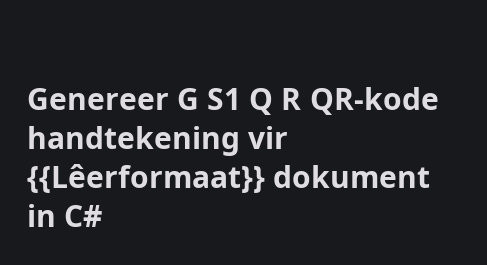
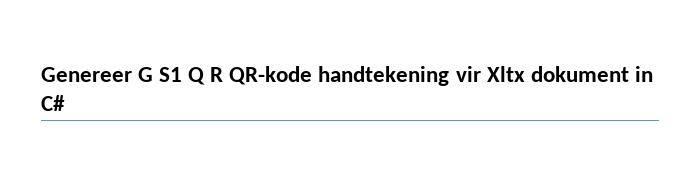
[27,164,265,193] {{Lêerformaat}} -> [486,66,525,82] Xltx

